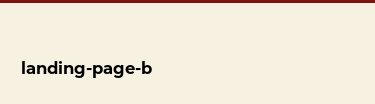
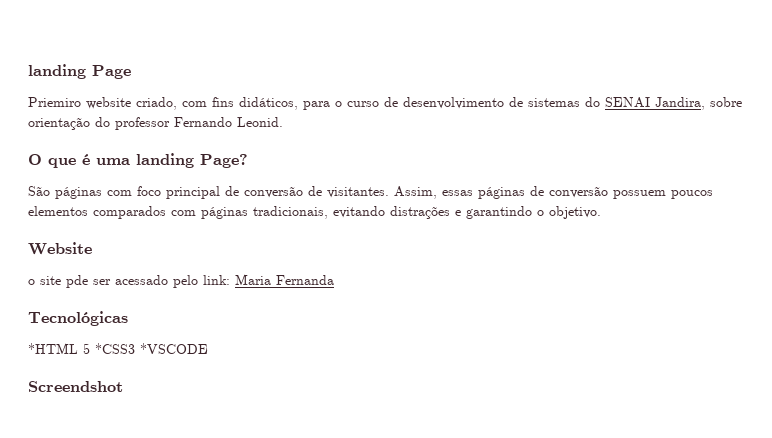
[21,61,152,78] landing-page-b -> [28,64,131,79] [28,97,742,110] [28,117,283,130] [28,153,248,168] [28,186,713,199] [28,206,601,219] [28,242,92,255] [28,274,334,288] [28,311,128,326] [28,343,208,354] [28,381,123,392] landing Page // Priemiro website criado, com fins didáticos, para o curso de desenvolvimento de sistemas do SENAI Jandira, sobre orientação do professor Fernando Leonid. // O que é uma landing Page? // São páginas com foco principal de conversão de visitantes. Assim, essas páginas de conversão possuem poucos elementos comparados com páginas tradicionais, evitando distrações e garantindo o objetivo. // Website // o site pde ser acessado pelo link: Maria Fernanda // Tecnológicas // *HTML 5 *CSS3 *VSCODE // Screendshot

